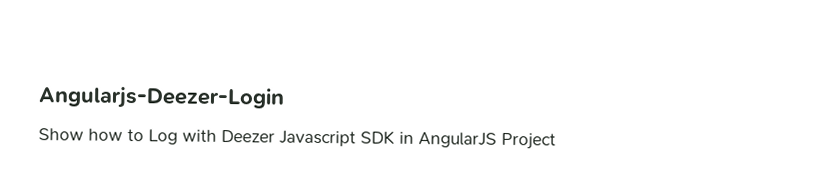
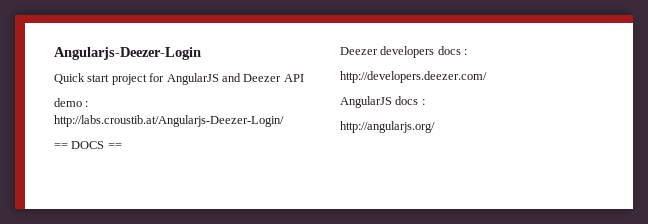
[38,128,556,150] Show how to Log with Deezer Javascript SDK in AngularJS Project -> [54,73,304,85] [54,98,89,107] [54,115,284,127] [54,141,122,149] [340,46,468,58] [340,71,487,83] [340,96,425,108] [340,121,435,133] Quick start project for AngularJS and Deezer API // demo : http://labs.croustib.at/Angularjs-Deezer-Login/ // == DOCS == // Deezer developers docs : // http://developers.deezer.com/ // AngularJS docs : // http://angularjs.org/

